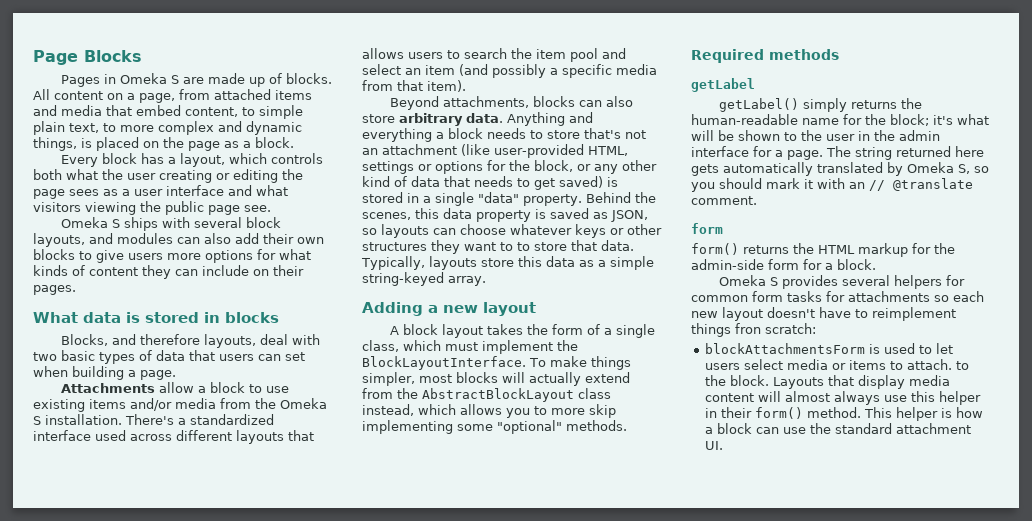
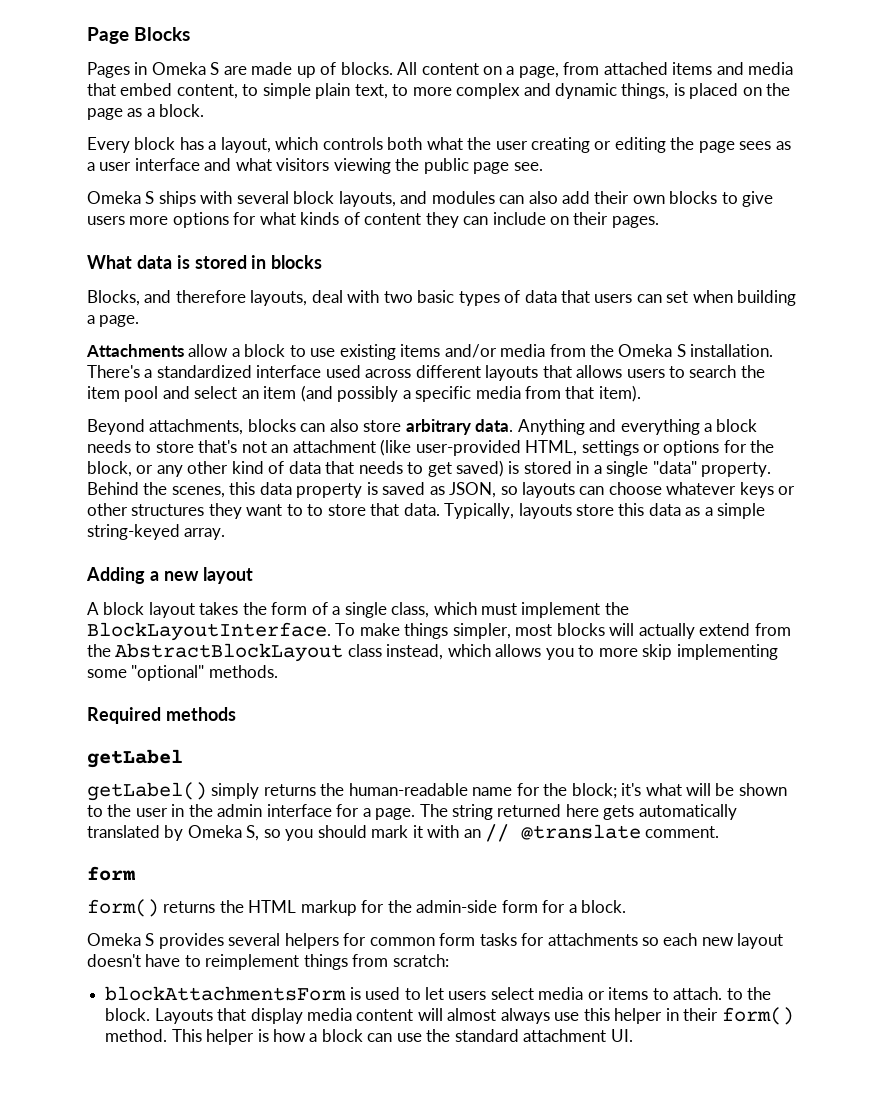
[735,323,761,334] fron -> [352,954,389,967] from

